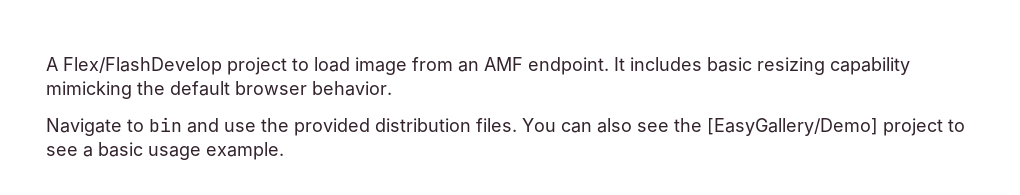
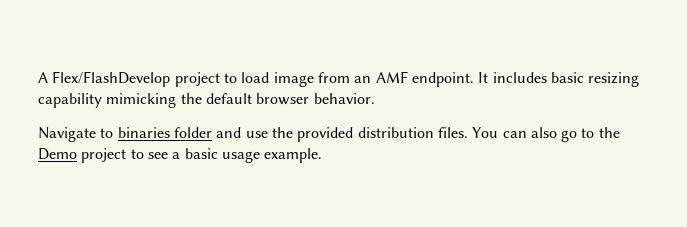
[149,117,182,132] bin -> [117,127,212,138] binaries folder
[637,118,878,136] see the [EasyGallery/Demo] -> [561,127,620,142] [38,148,77,160] go to the Demo

